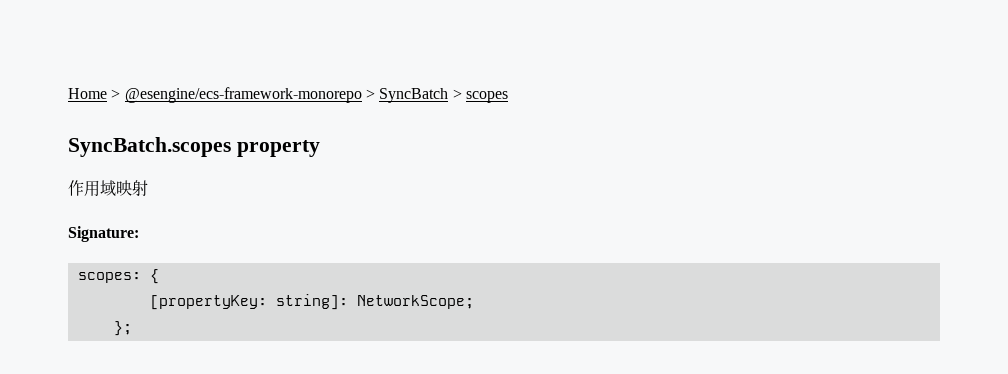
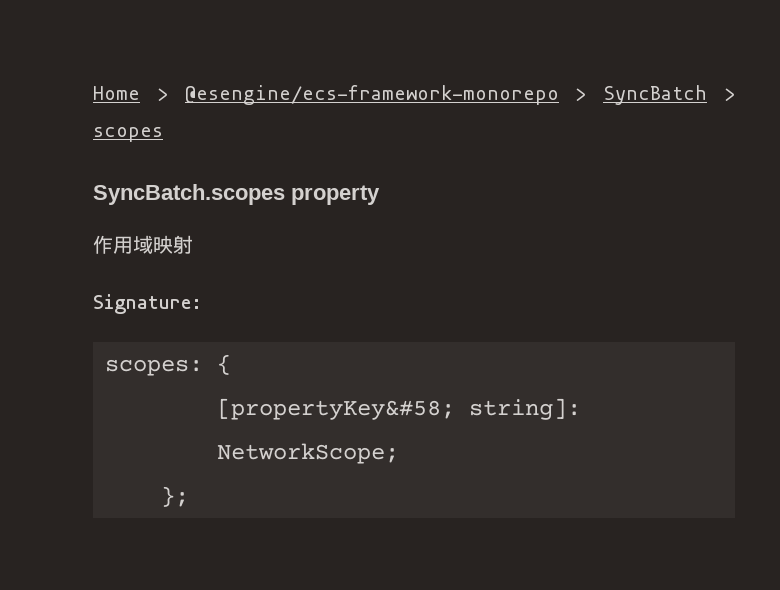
[149,295,267,310] [propertyKey: -> [217,398,455,420] [propertyKey&#58;

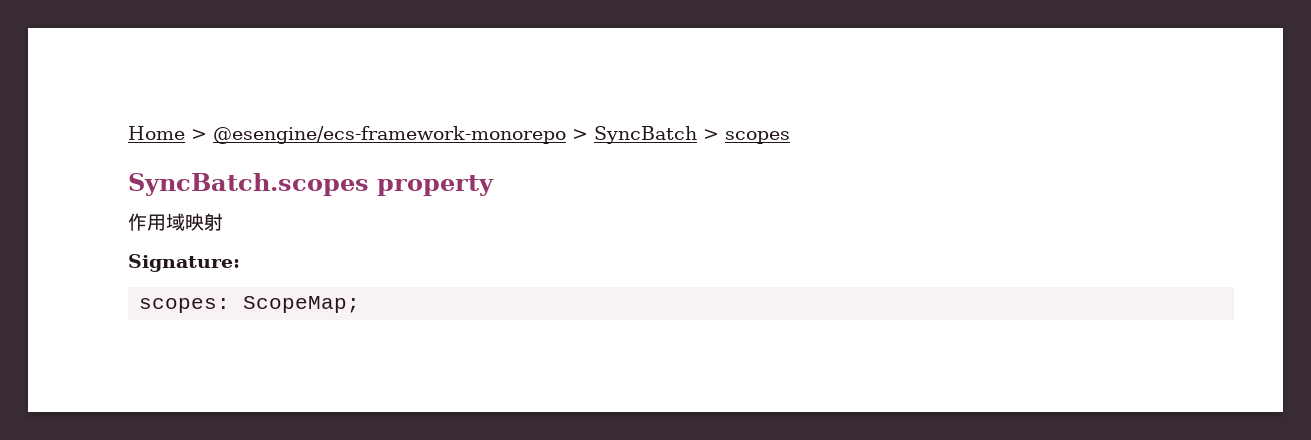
[217,354,231,375] [217,398,581,420] [217,443,399,464] [161,486,189,507] { // [propertyKey&#58; string]: NetworkScope; // }; -> [243,296,361,313] ScopeMap;

